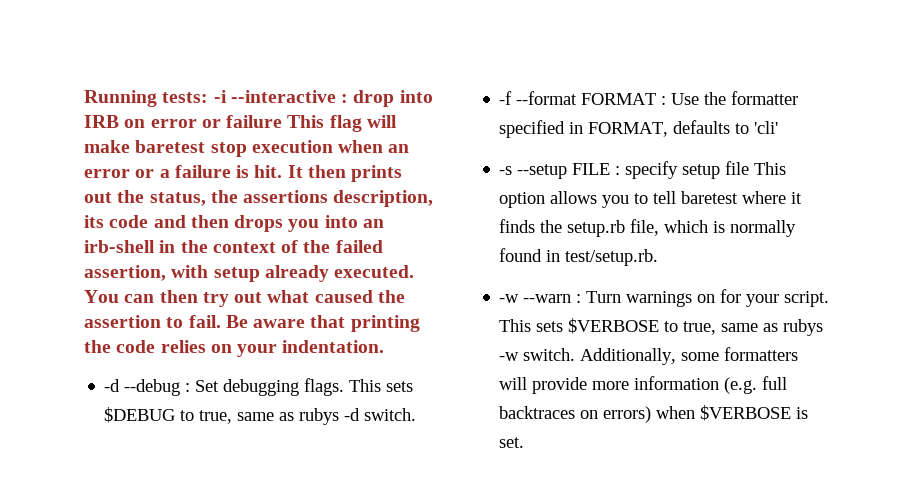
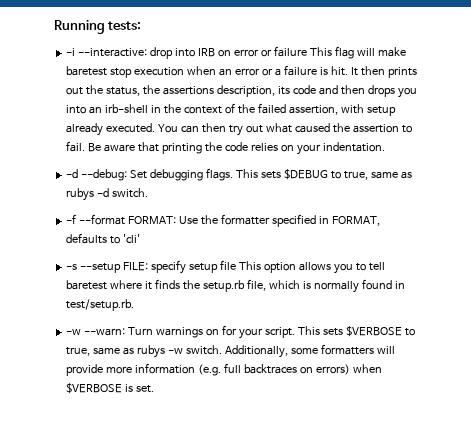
[213,90,349,103] -i --interactive : -> [66,48,148,57] // -i --interactive:
[124,379,191,396] --debug : -> [81,169,128,181] --debug:
[581,93,667,105] FORMAT : -> [128,216,177,224] FORMAT:
[572,163,621,175] FILE : -> [123,262,149,271] FILE:
[523,294,582,303] --warn : -> [84,328,126,336] --warn:

